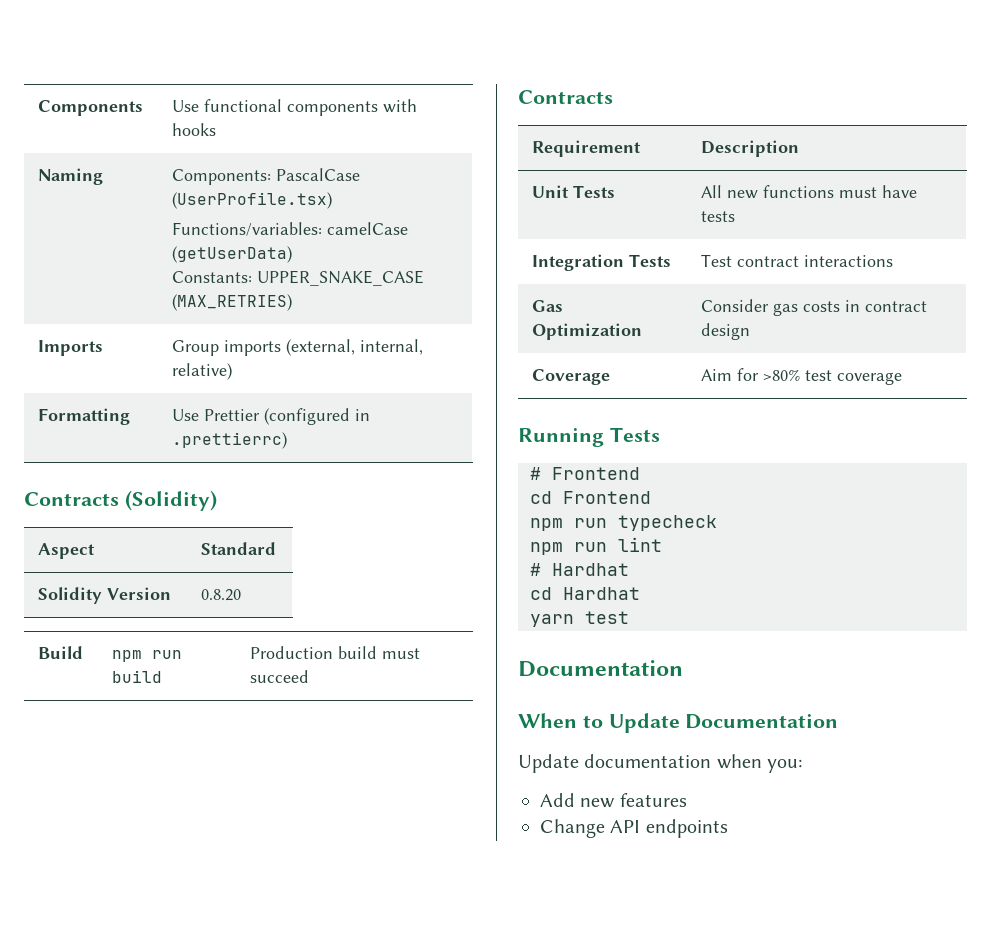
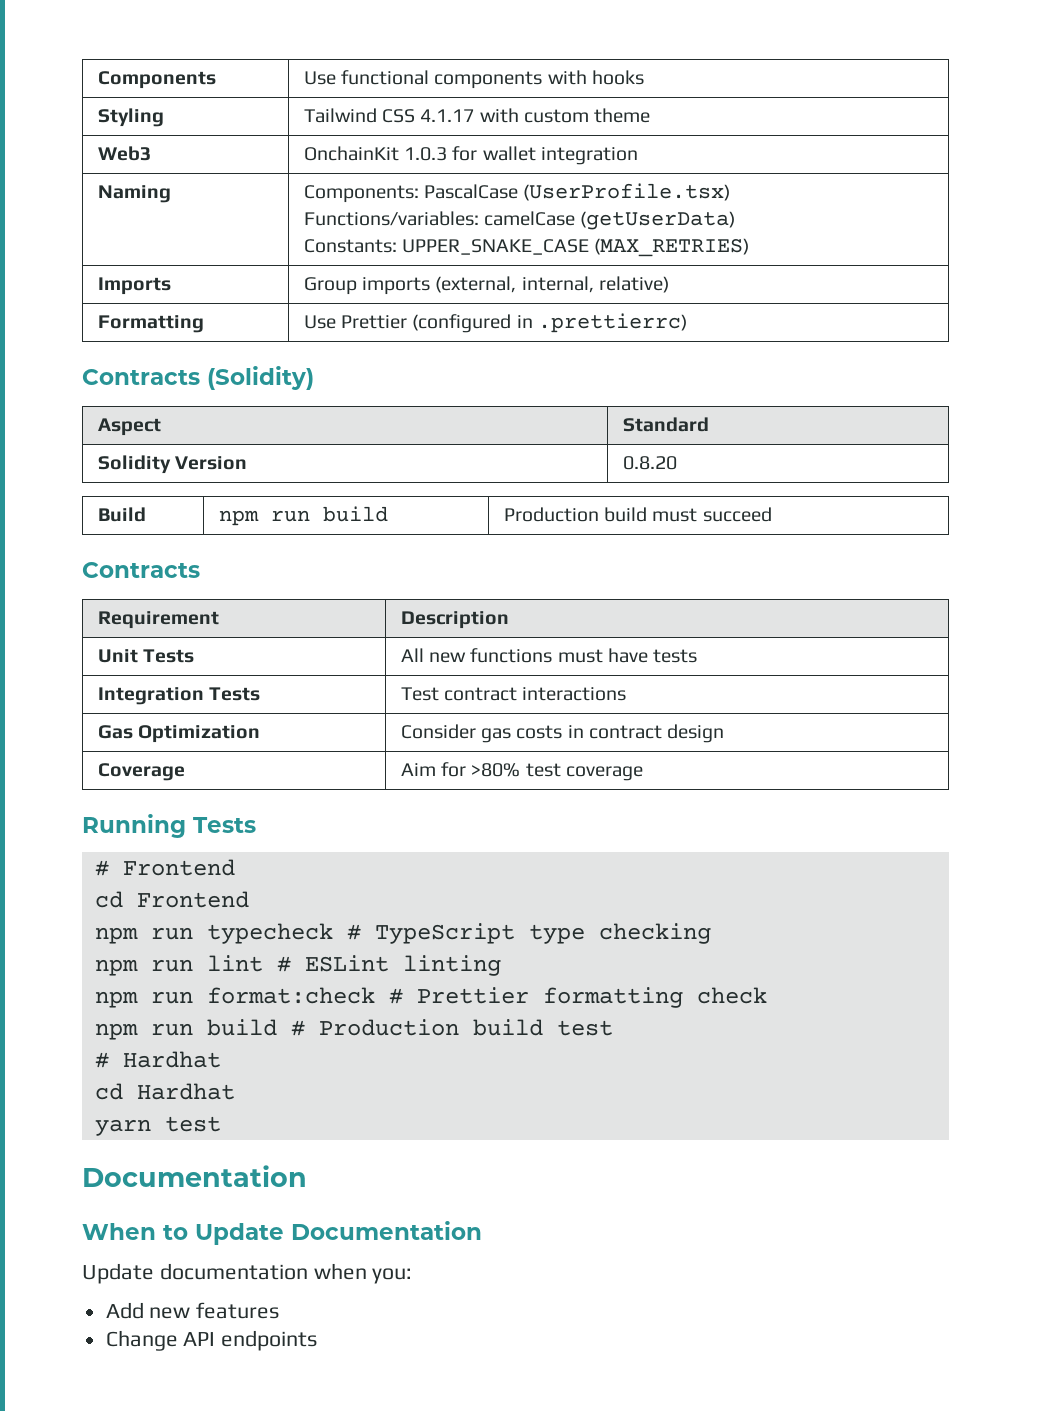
(217, 129) none -> [97,108,164,127] [303,108,651,123] [97,146,151,161] [303,146,638,165] // Styling | Tailwind CSS 4.1.17 with custom theme // Web3 | OnchainKit 1.0.3 for wallet integration
(717, 523) none -> [346,923,711,944] # TypeScript type checking
(662, 544) none -> [276,955,501,976] [94,987,767,1008] [94,1019,613,1040] # ESLint linting // npm run format:check # Prettier formatting check // npm run build # Production build test

